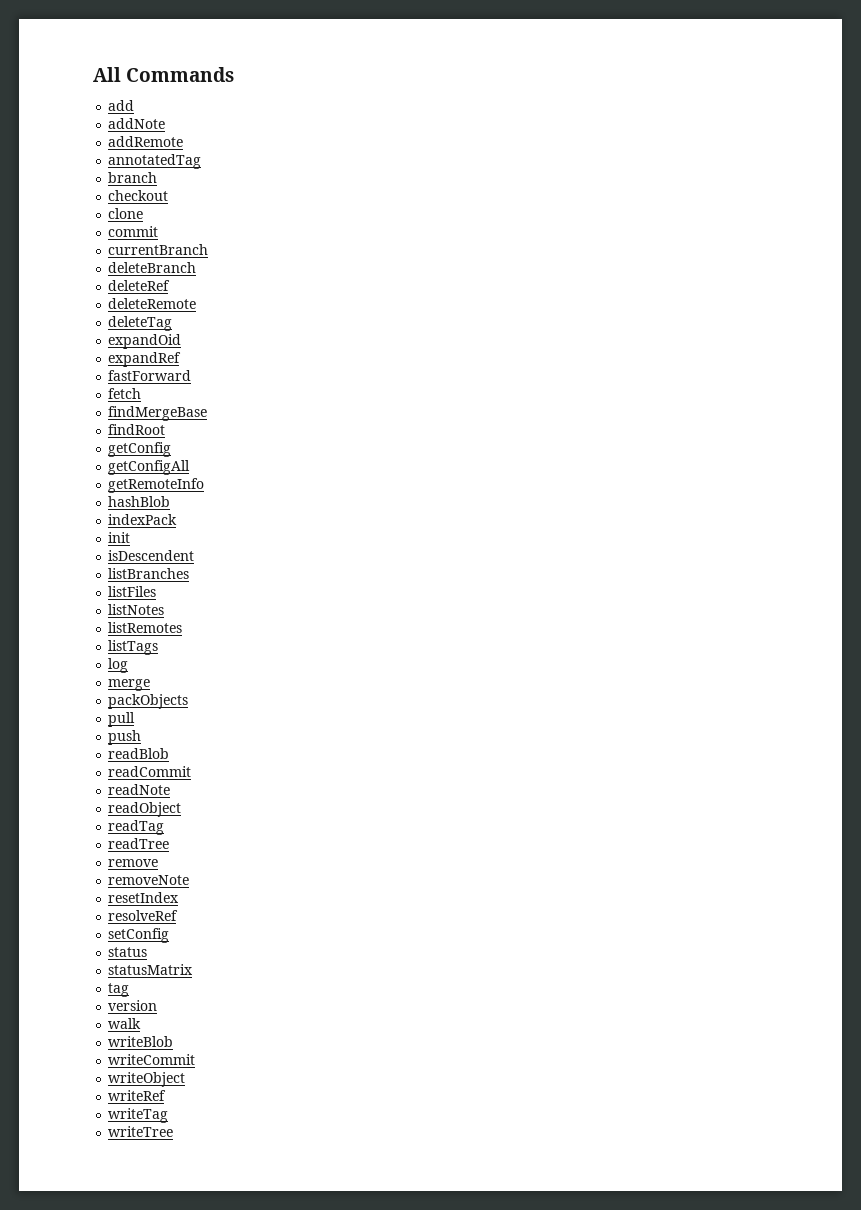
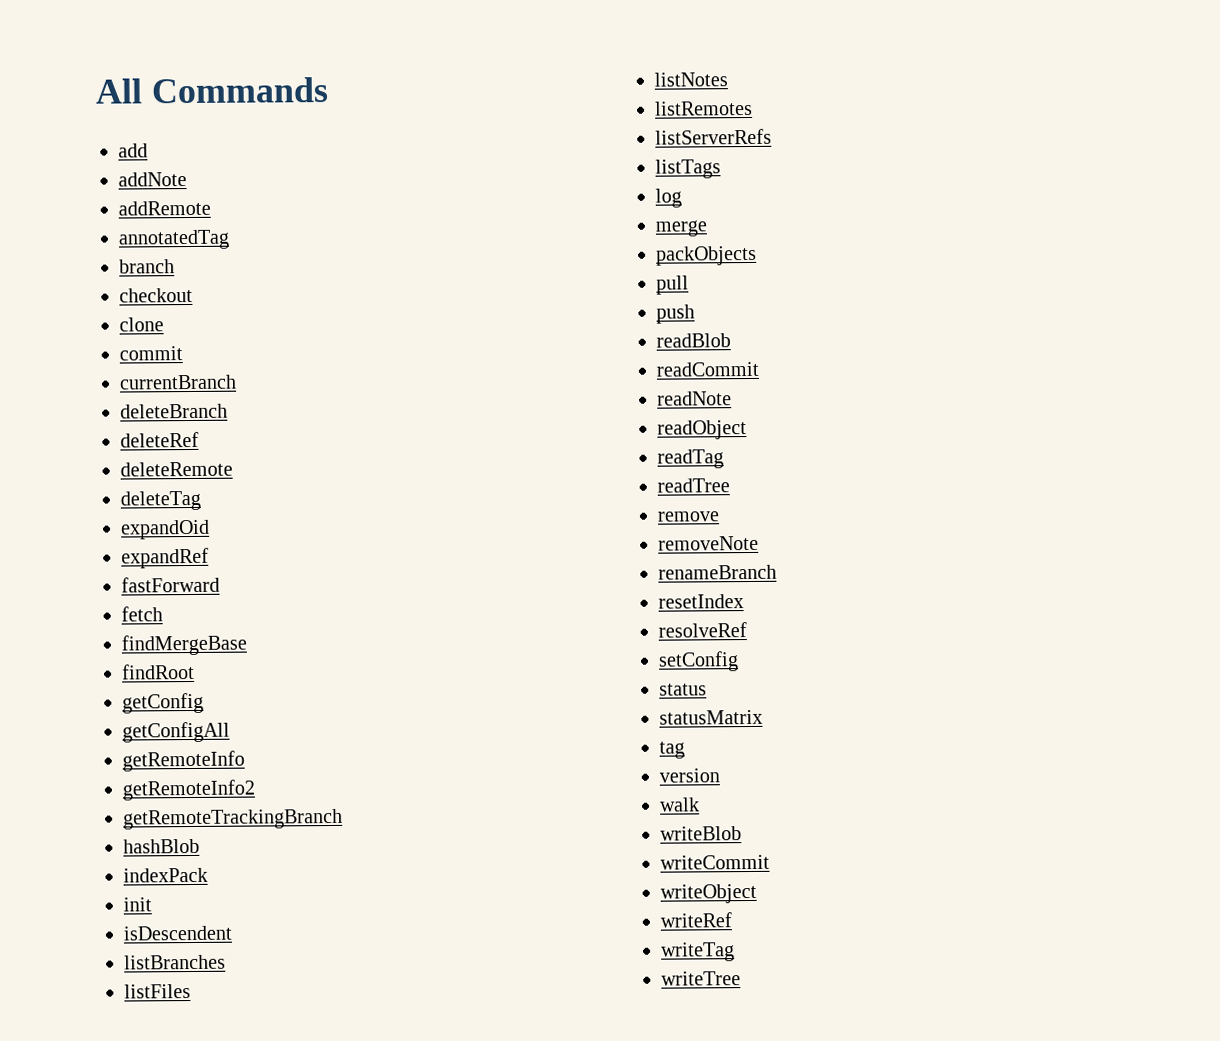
(205, 485) none -> [122,779,255,801] [123,808,343,830] // getRemoteInfo2 // getRemoteTrackingBranch
(183, 627) none -> [655,128,772,145] // listServerRefs
(190, 880) none -> [658,564,777,580] // renameBranch

